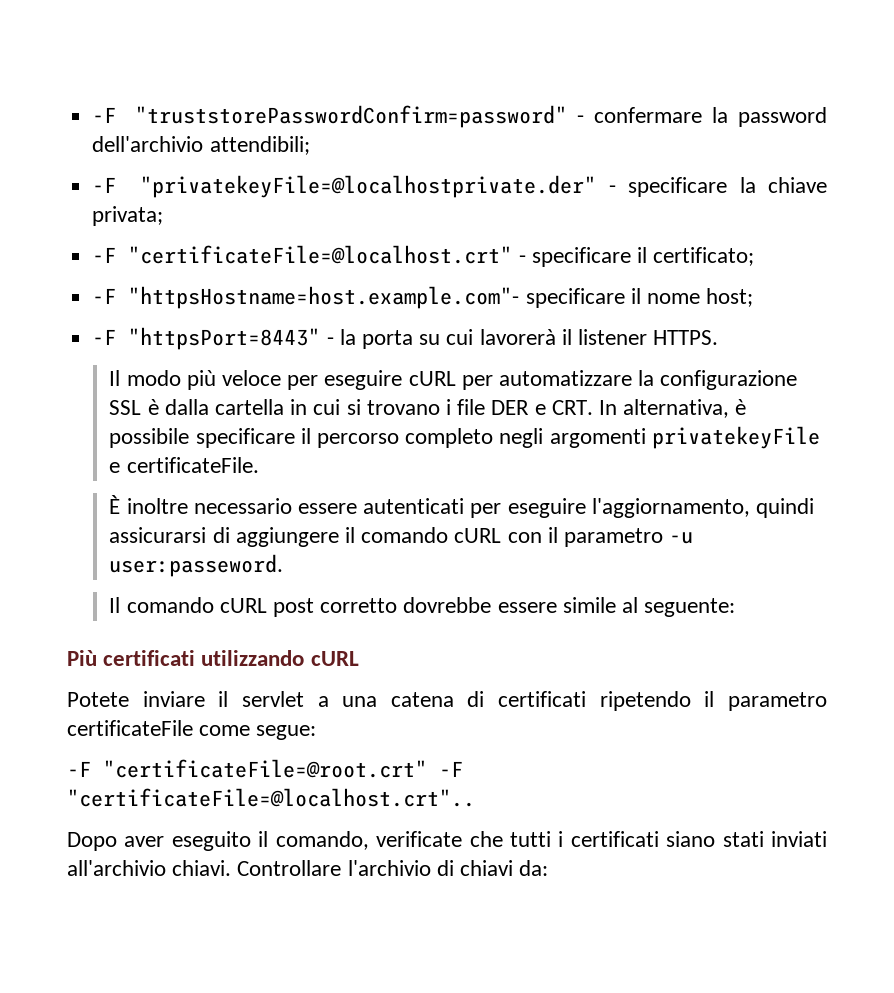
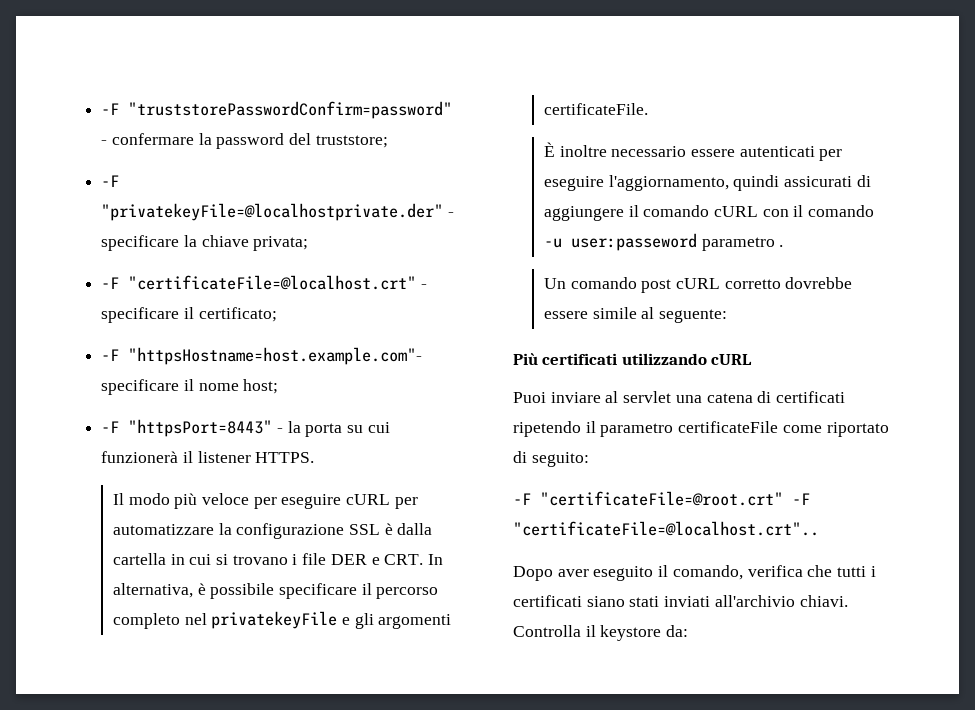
[92,136,310,155] dell'archivio attendibili; -> [289,133,388,148] del truststore;
[479,329,556,345] lavorerà -> [101,451,179,463] funzionerà
[499,426,820,449] [109,462,121,473] negli argomenti privatekeyFile e -> [184,611,452,629] nel privatekeyFile e gli argomenti
[109,527,207,543] assicurarsi -> [783,176,852,187] assicurati
[563,528,694,547] [109,554,284,577] [109,597,314,617] parametro -u user:passeword. // Il comando cURL post -> [808,205,875,217] [543,233,784,251] [543,277,720,293] comando -u user:passeword parametro . // Un comando post cURL
[67,691,329,707] Potete inviare il servlet a -> [513,391,672,403] Puoi inviare al servlet
[256,725,317,740] segue: -> [826,422,889,437] [513,451,589,467] riportato di seguito:
[376,831,463,847] verificate -> [747,565,803,577] verifica
[237,860,514,876] Controllare l'archivio di chiavi -> [513,625,662,641] Controlla il keystore

